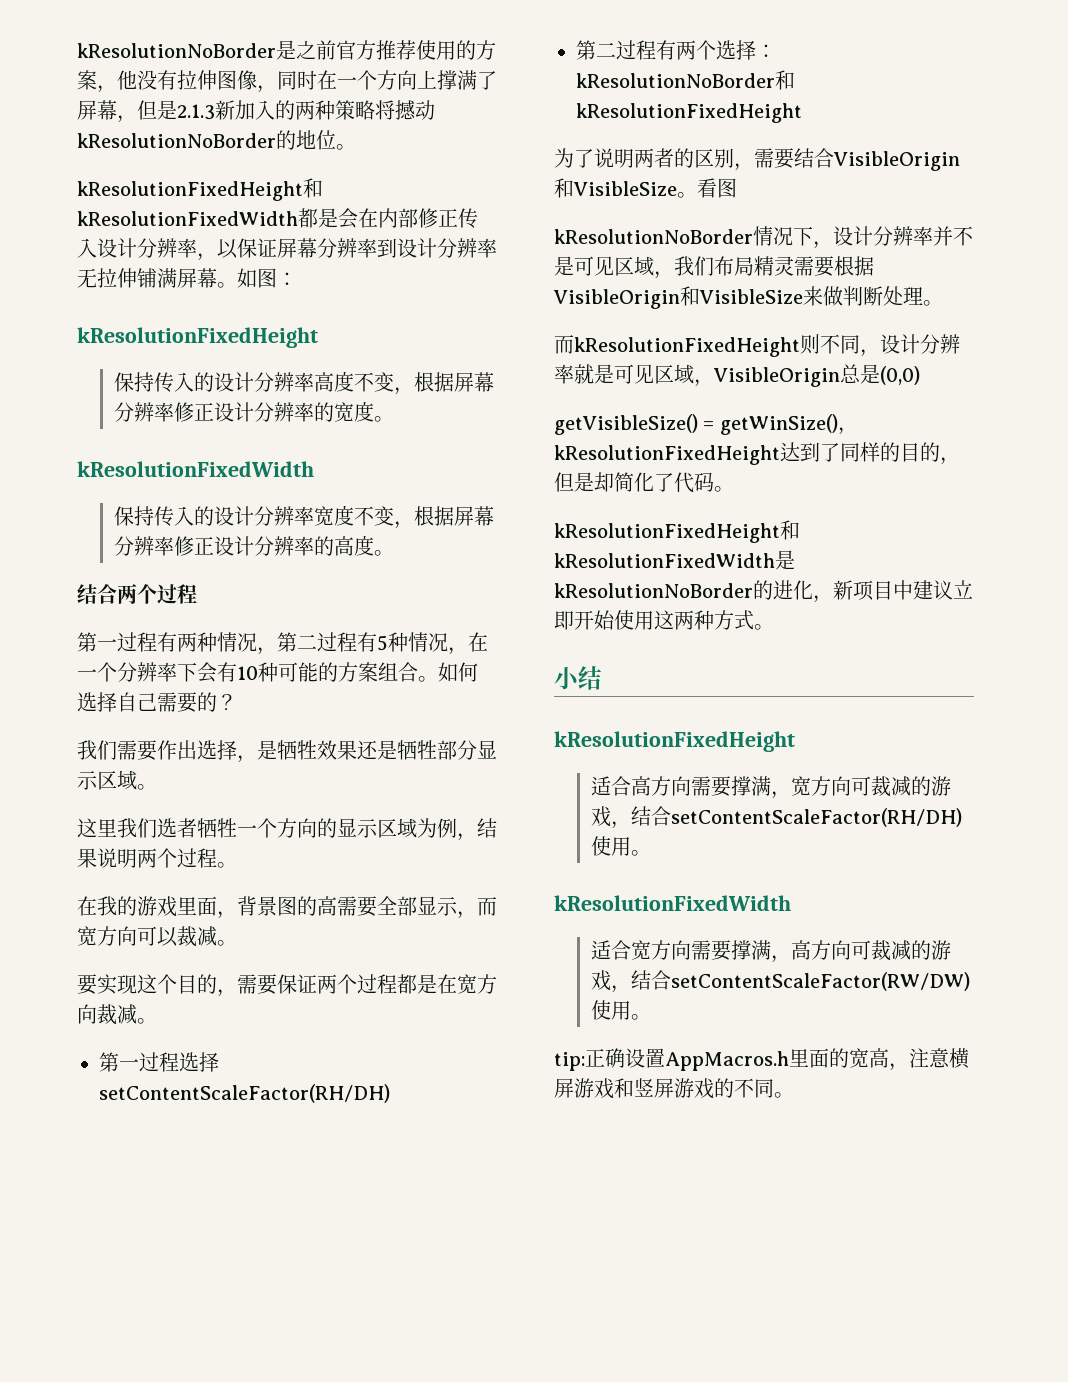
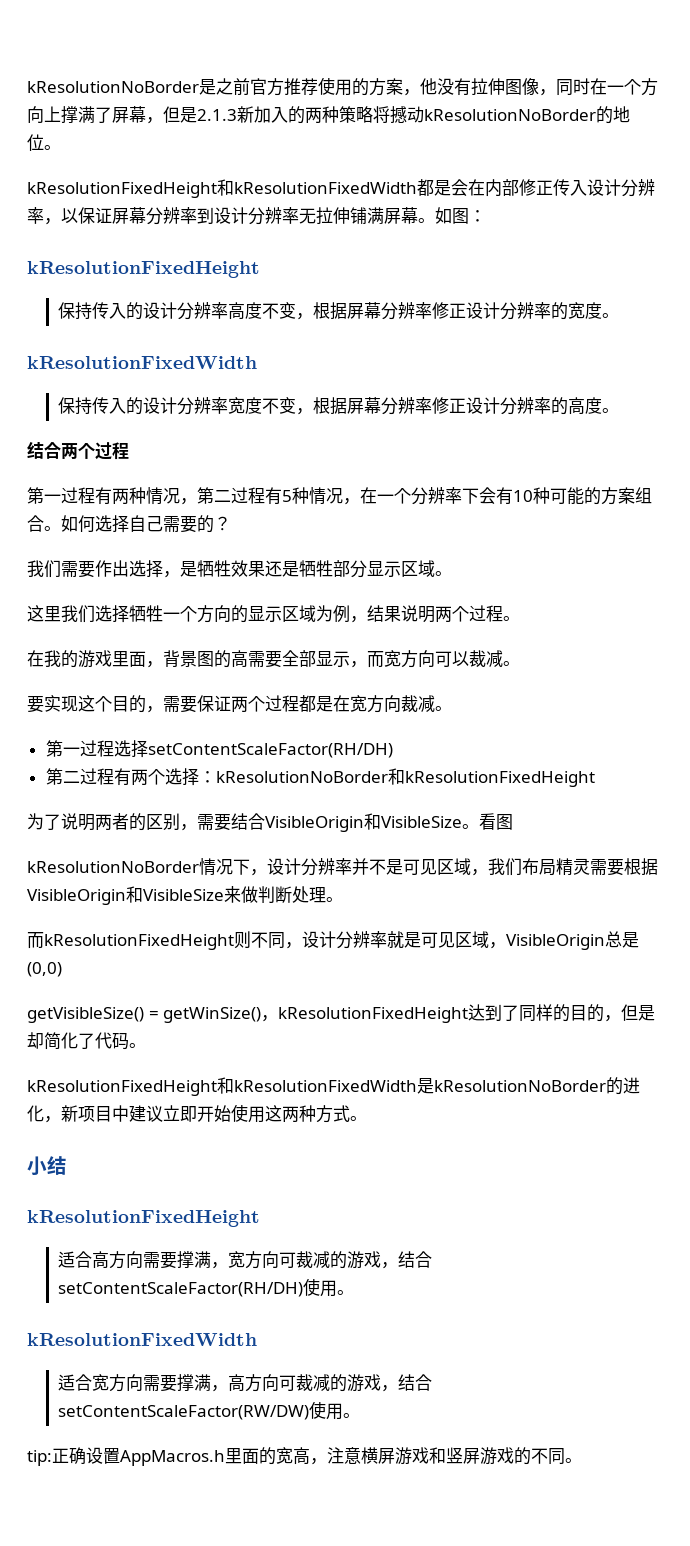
[177,818,197,838] 者 -> [112,605,129,623] 择

